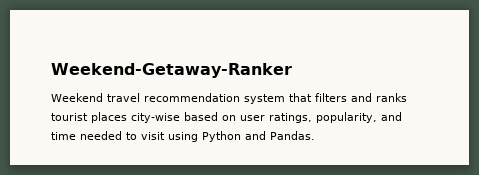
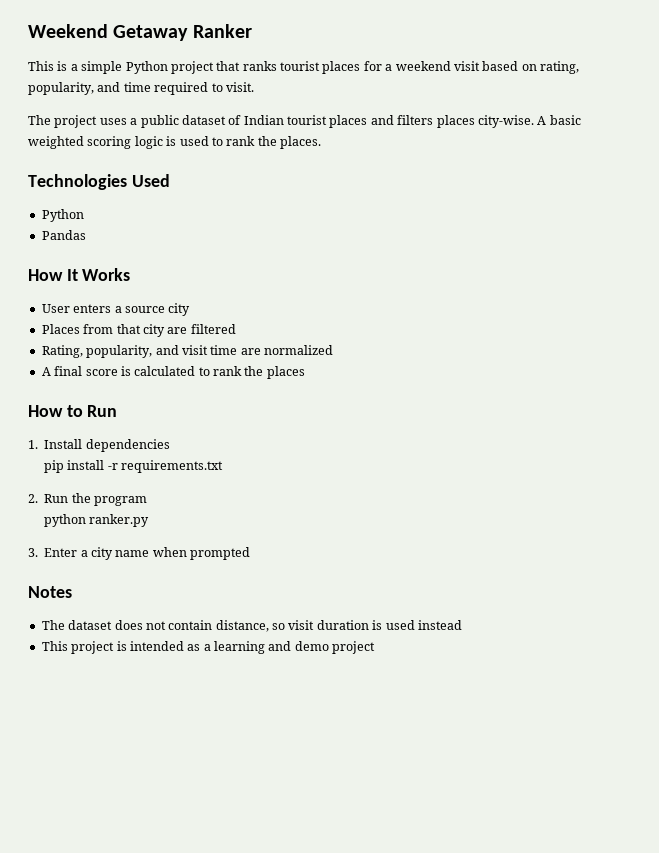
[51,63,292,78] [51,93,407,104] [51,112,402,123] [51,131,315,142] Weekend-Getaway-Ranker // Weekend travel recommendation system that filters and ranks tourist places city-wise based on user ratings, popularity, and time needed to visit using Python and Pandas. -> [28,24,252,41] [28,61,579,74] [28,82,254,95] [28,115,581,128] [28,136,321,149] [28,174,170,190] [41,209,84,222] [41,230,86,240] [28,268,131,281] [41,303,191,316] [41,324,236,337] [41,345,333,358] [41,366,305,379] [28,405,118,417] [28,439,170,452] [43,460,224,473] [28,493,147,506] [43,514,150,527] [28,547,251,560] [28,586,72,598] [41,620,462,632] [41,641,376,654] Weekend Getaway Ranker // This is a simple Python project that ranks tourist places for a weekend visit based on rating, popularity, and time required to visit. // The project uses a public dataset of Indian tourist places and filters places city-wise. A basic weighted scoring logic is used to rank the places. // Technologies Used // Python // Pandas // How It Works // User enters a source city // Places from that city are filtered // Rating, popularity, and visit time are normalized // A final score is calculated to rank the places // How to Run // 1. Install dependencies // pip install -r requirements.txt // 2. Run the program // python ranker.py // 3. Enter a city name when prompted // Notes // The dataset does not contain distance, so visit duration is used instead // This project is intended as a learning and demo project

